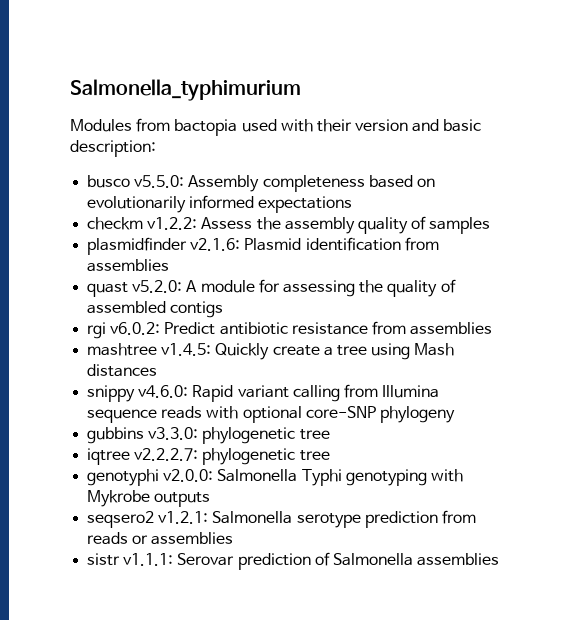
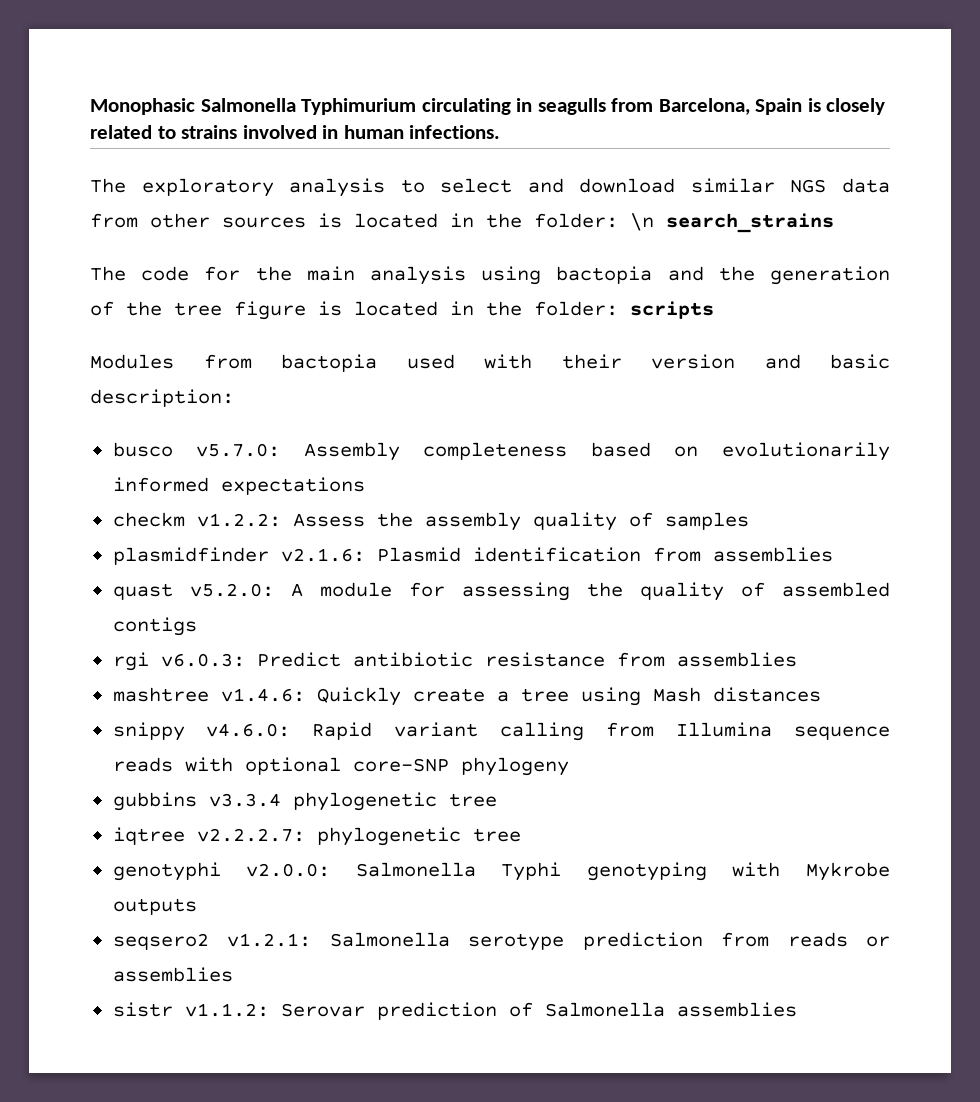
[70,79,301,101] Salmonella_typhimurium -> [90,98,886,115] [90,125,501,139] [90,178,890,197] [90,213,834,233] [90,266,890,285] [90,301,714,320] Monophasic Salmonella Typhimurium circulating in seagulls from Barcelona, Spain is closely related to strains involved in human infections. // The exploratory analysis to select and download similar NGS data from other sources is located in the folder: \n search_strains // The code for the main analysis using bactopia and the generation of the tree figure is located in the folder: scripts
[134,175,185,188] v5.5.0: -> [196,443,281,457] v5.7.0:
[110,322,161,335] v6.0.2: -> [160,653,245,667] v6.0.3:
[161,343,212,356] v1.4.5: -> [220,688,305,702] v1.4.6:
[148,427,199,440] v3.3.0: -> [208,793,281,807] v3.3.4
[123,553,174,566] v1.1.1: -> [184,1003,269,1017] v1.1.2:

